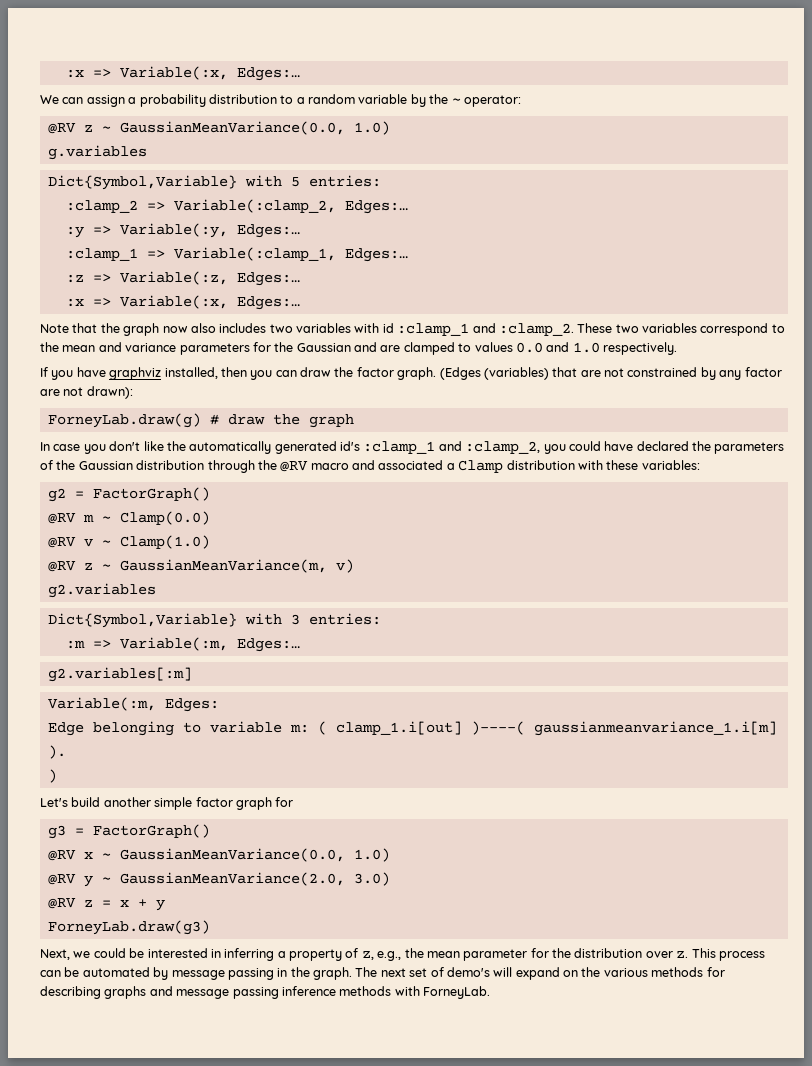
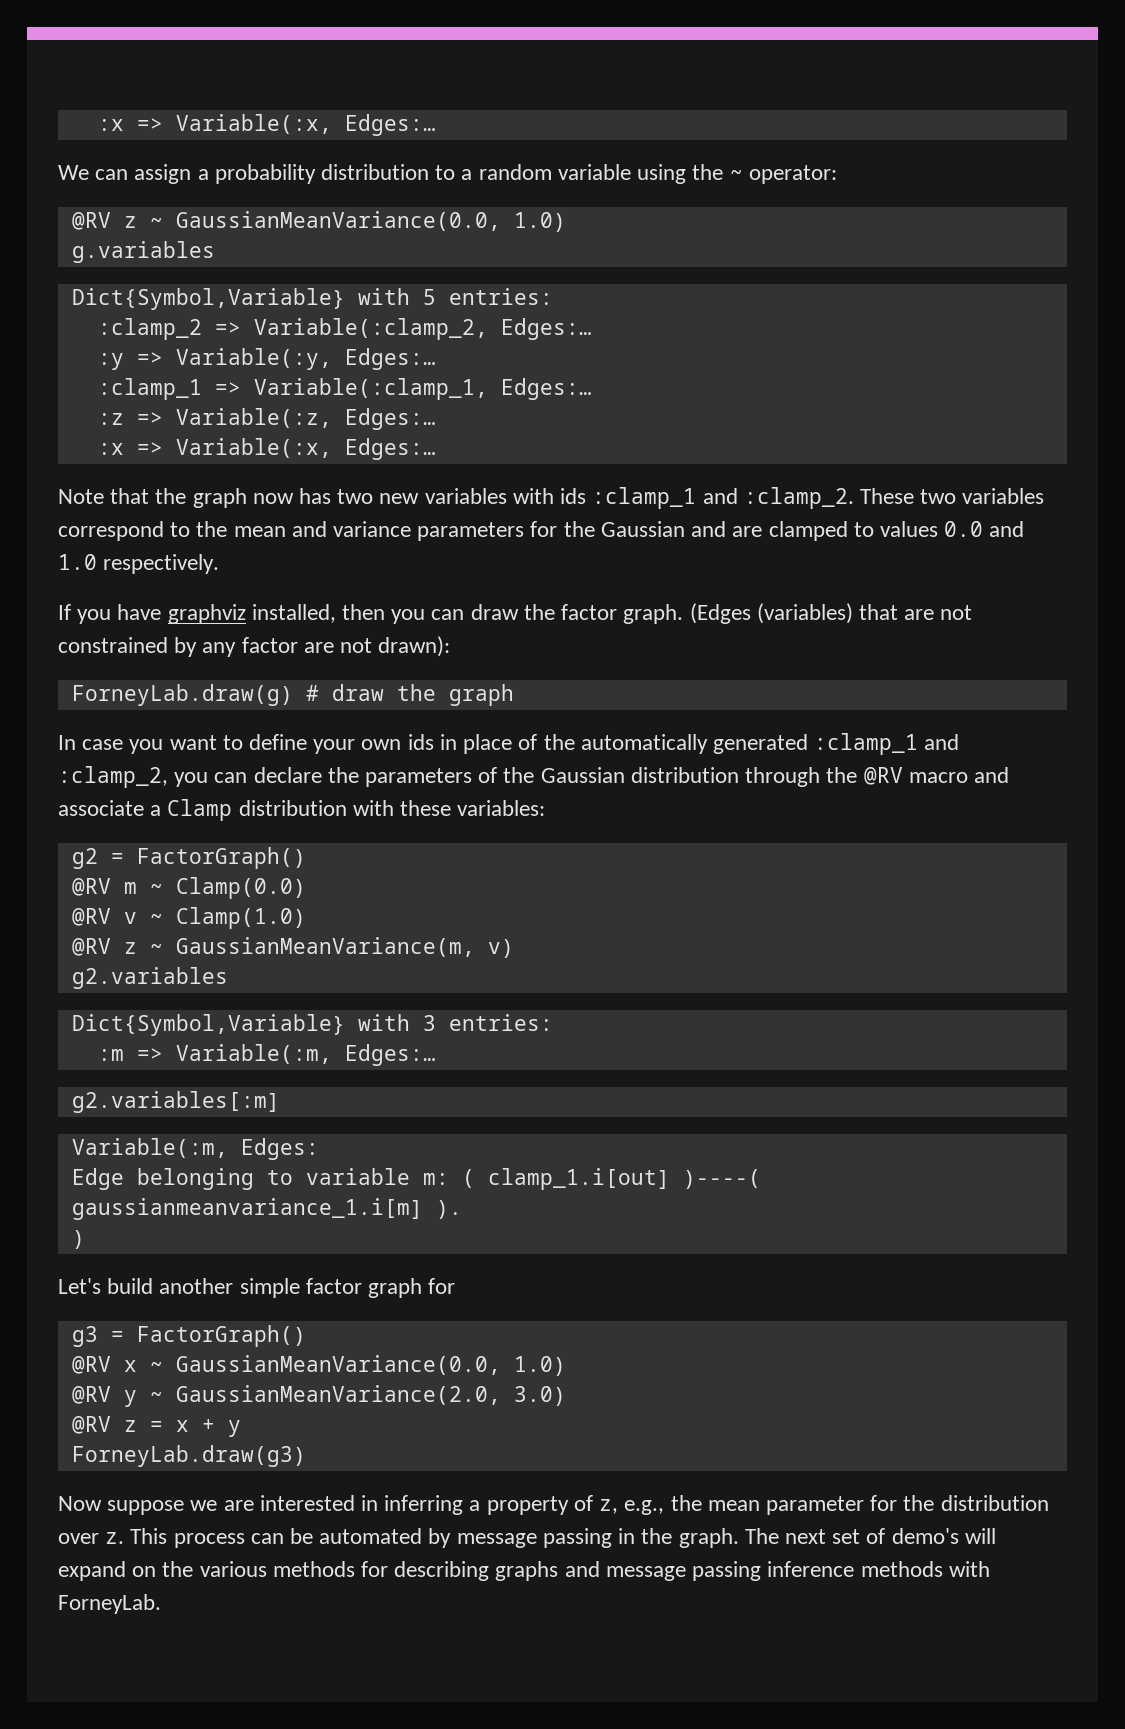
[410,94,426,107] by -> [637,164,687,184] using
[190,323,293,333] also includes two -> [299,488,420,504] has two new
[382,323,394,333] id -> [560,488,587,504] ids
[109,441,164,451] don't like -> [169,734,538,754] want to define your own ids in place of
[340,441,360,451] id's -> (808, 744) none
[568,441,689,451] could have declared -> [214,767,322,783] can declare
[378,460,444,470] associated -> [58,800,144,816] associate
[40,948,145,960] Next, we could be -> [58,1496,254,1515] Now suppose we are

